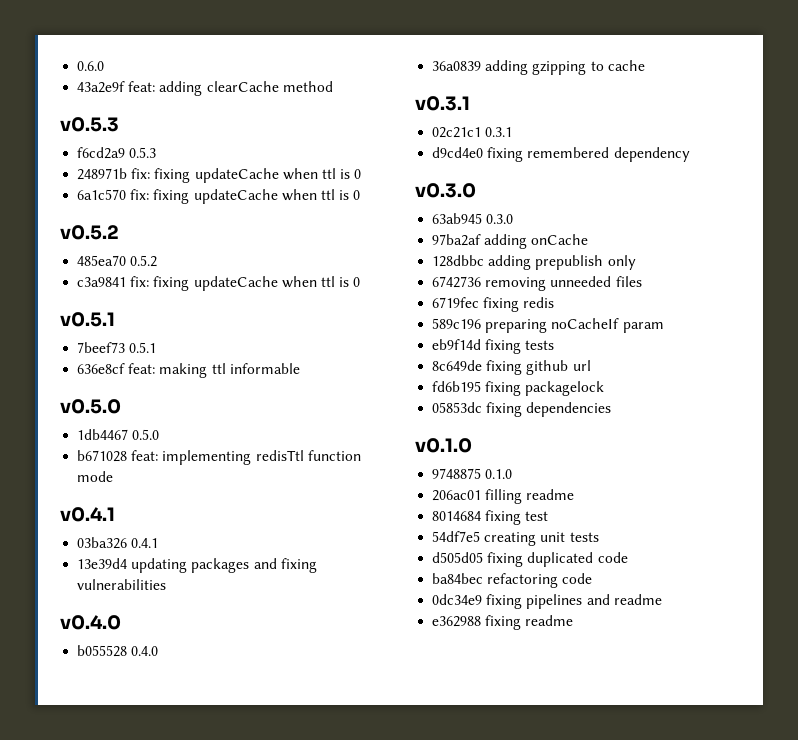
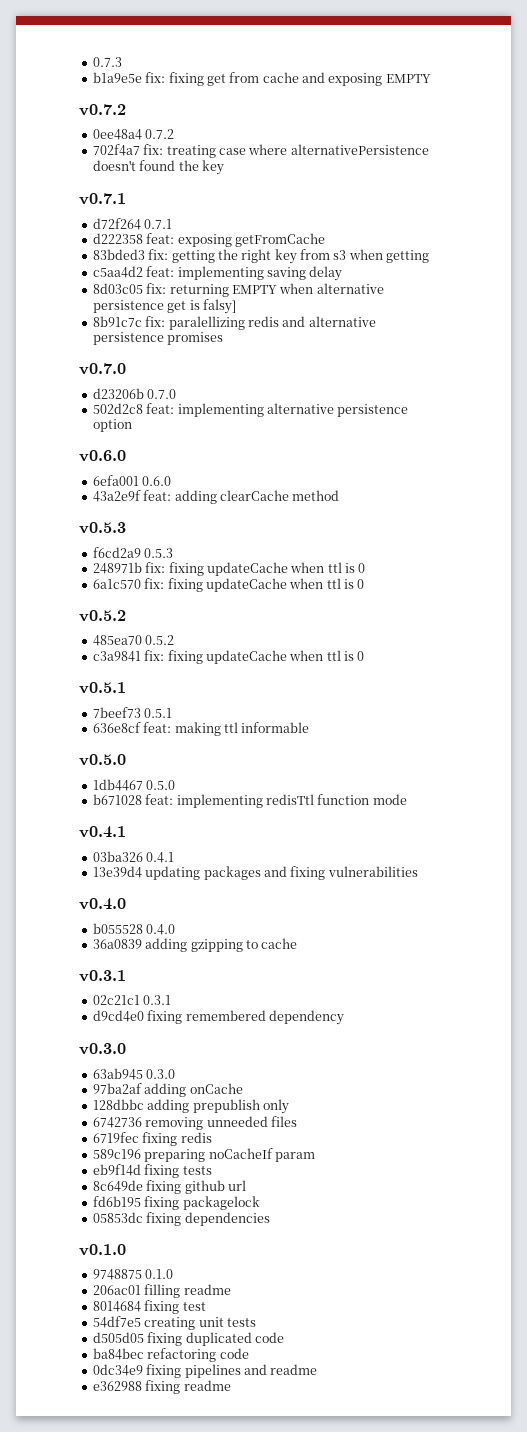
(77, 66) none -> [92,57,122,67] [92,72,431,86] [79,104,126,116] [92,129,175,140] [92,144,429,158] [92,160,224,175] [79,193,126,205] [92,218,173,230] [92,233,325,247] [92,249,430,264] [92,266,343,281] [92,283,384,297] [92,299,236,314] [92,316,376,330] [92,332,224,345] [79,363,126,375] [92,388,177,399] [92,403,409,417] [92,419,132,432] [79,450,126,462] [92,475,139,486] 0.7.3 // b1a9e5e fix: fixing get from cache and exposing EMPTY // v0.7.2 // 0ee48a4 0.7.2 // 702f4a7 fix: treating case where alternativePersistence doesn't found the key // v0.7.1 // d72f264 0.7.1 // d222358 feat: exposing getFromCache // 83bded3 fix: getting the right key from s3 when getting // c5aa4d2 feat: implementing saving delay // 8d03c05 fix: returning EMPTY when alternative persistence get is falsy] // 8b91c7c fix: paralellizing redis and alternative persistence promises // v0.7.0 // d23206b 0.7.0 // 502d2c8 feat: implementing alternative persistence option // v0.6.0 // 6efa001

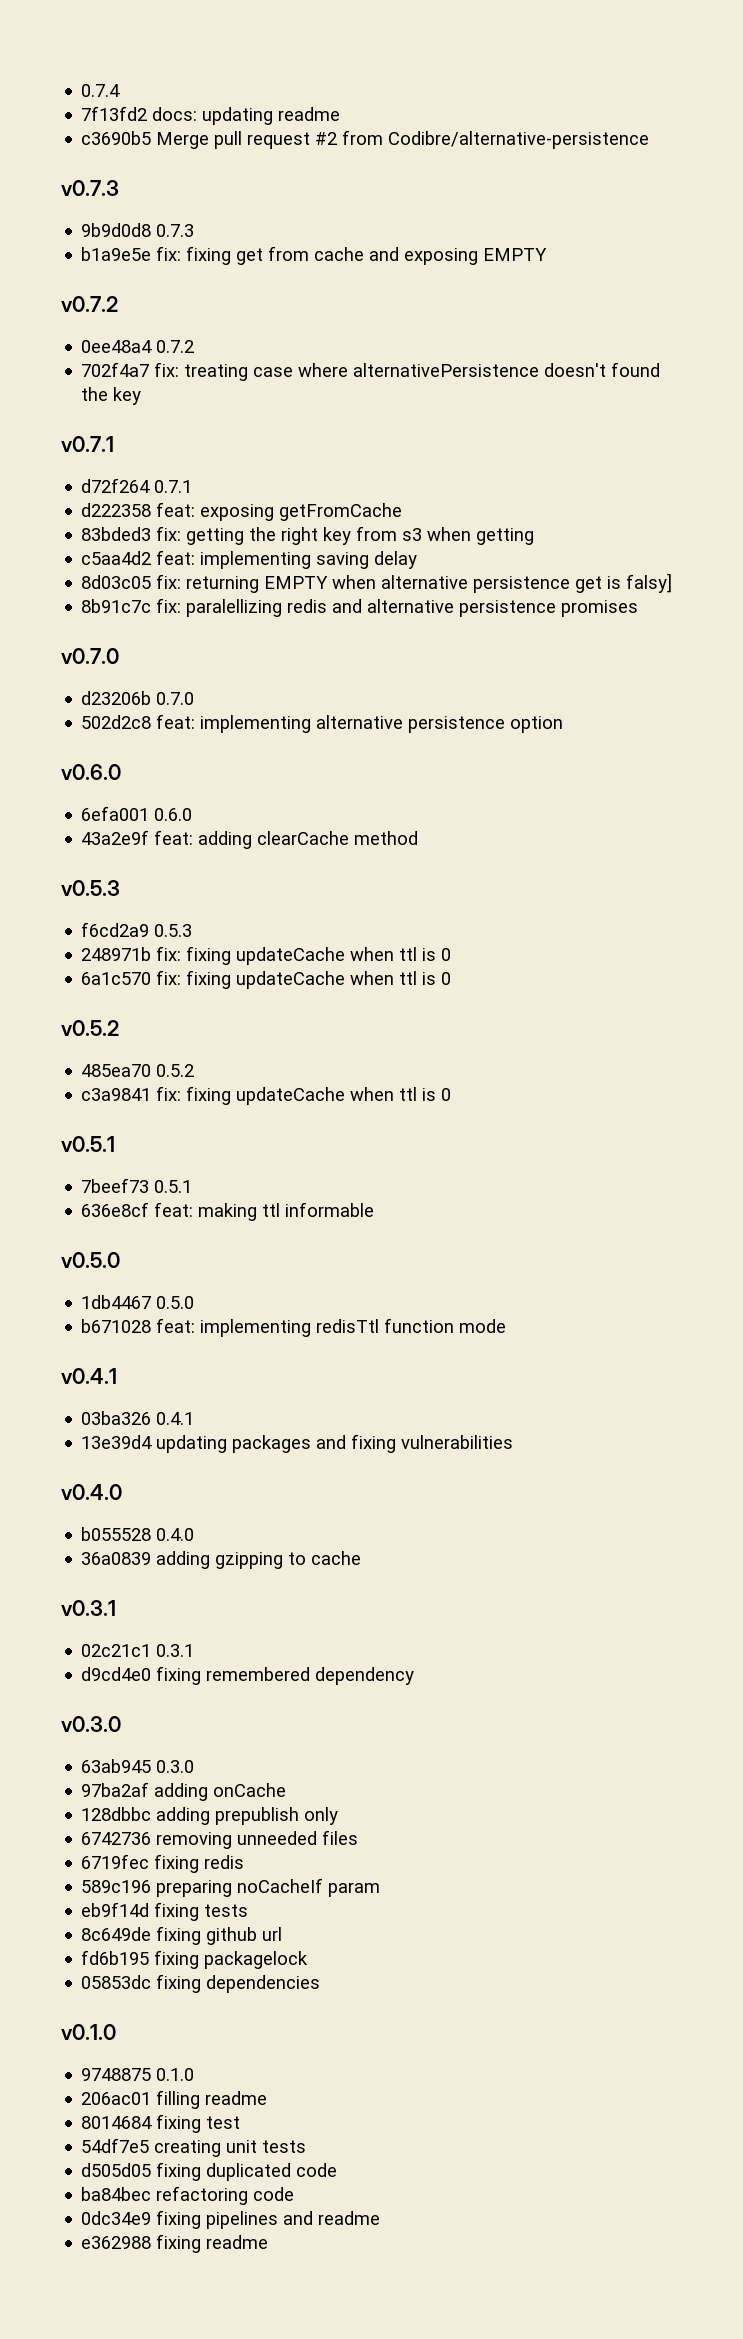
(92, 62) none -> [81,84,121,97] [81,106,341,125] [81,130,650,149] [61,180,119,196] [81,223,152,237] 0.7.4 // 7f13fd2 docs: updating readme // c3690b5 Merge pull request #2 from Codibre/alternative-persistence // v0.7.3 // 9b9d0d8

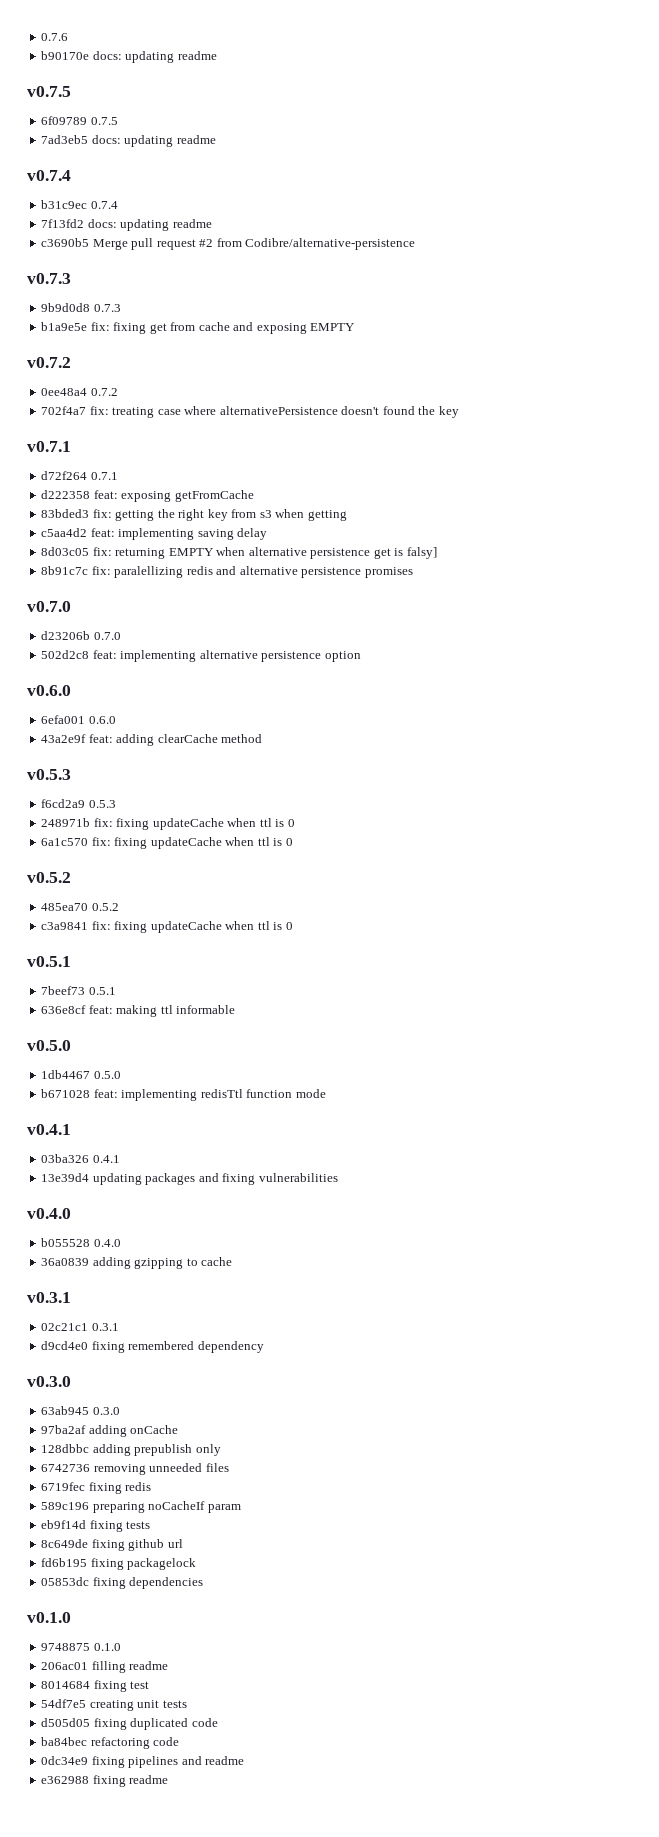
(81, 90) none -> [41,33,69,41] [41,51,217,63] [27,86,71,97] [41,116,118,125] [41,135,216,147] [27,170,71,181] [41,200,88,209] 0.7.6 // b90170e docs: updating readme // v0.7.5 // 6f09789 0.7.5 // 7ad3eb5 docs: updating readme // v0.7.4 // b31c9ec

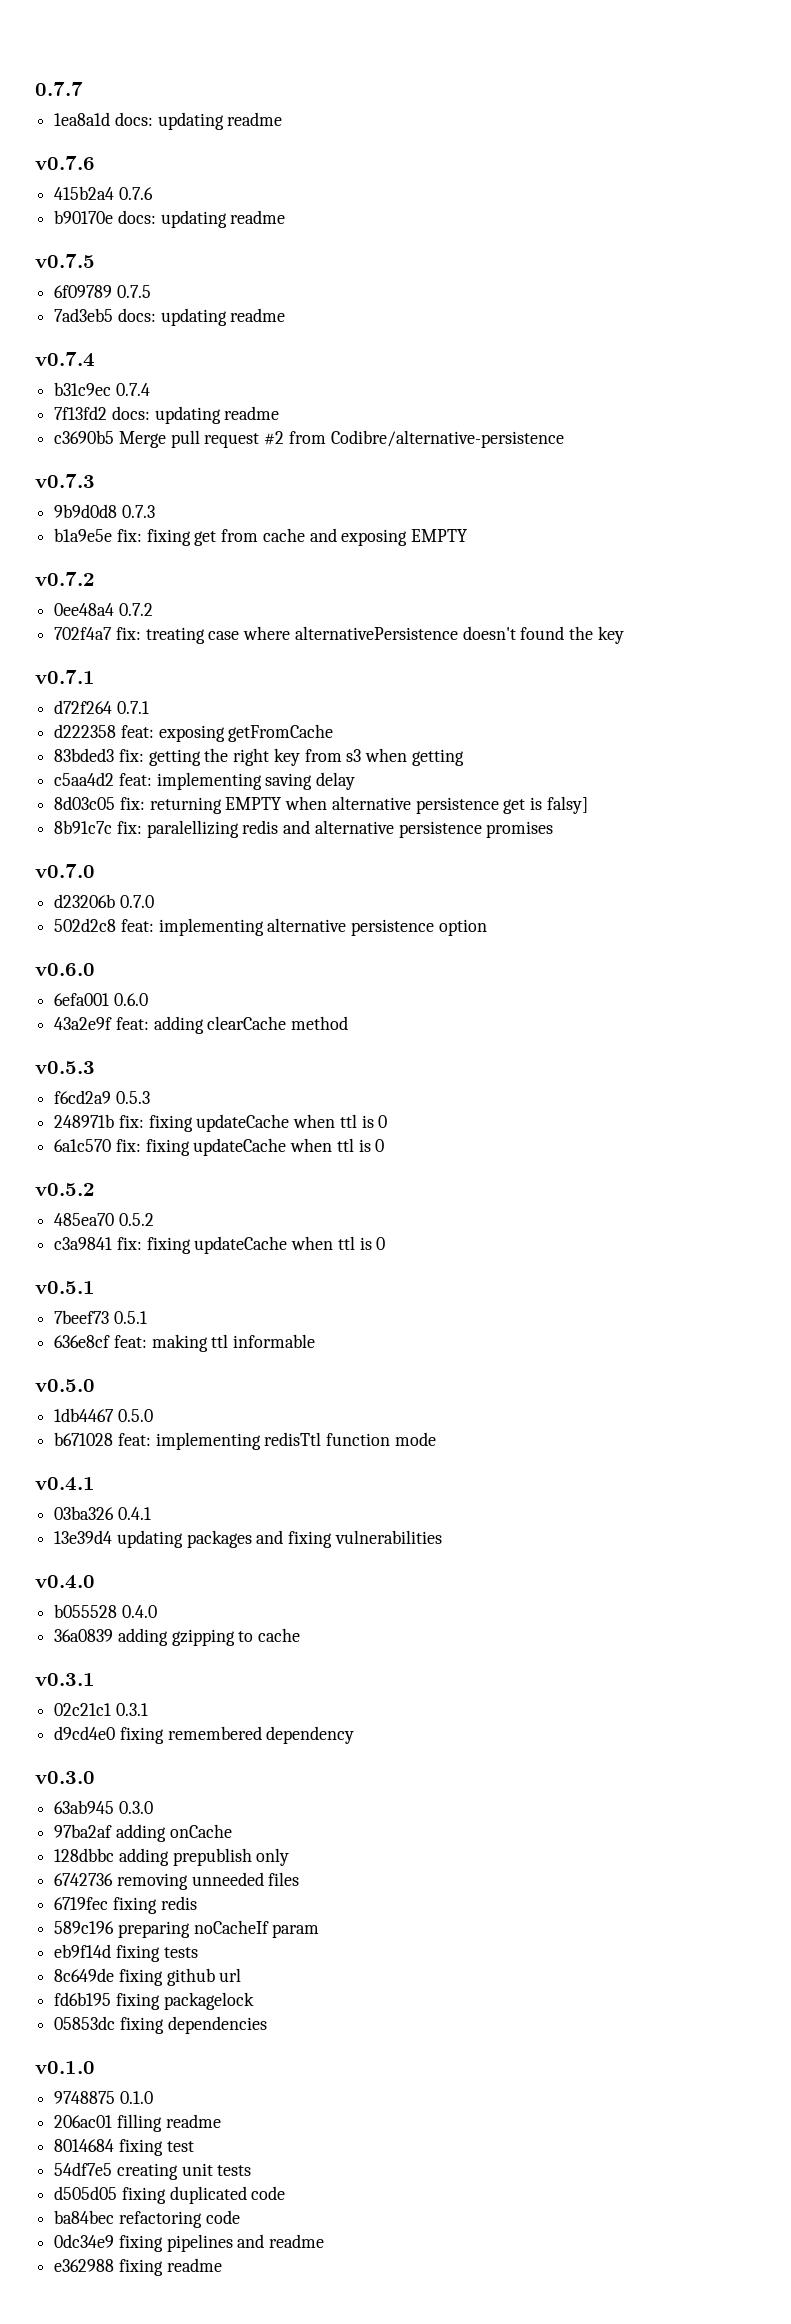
(41, 37) none -> [35,82,83,96] [54,112,283,130] [35,156,95,170] [54,186,115,200] 0.7.7 // 1ea8a1d docs: updating readme // v0.7.6 // 415b2a4

